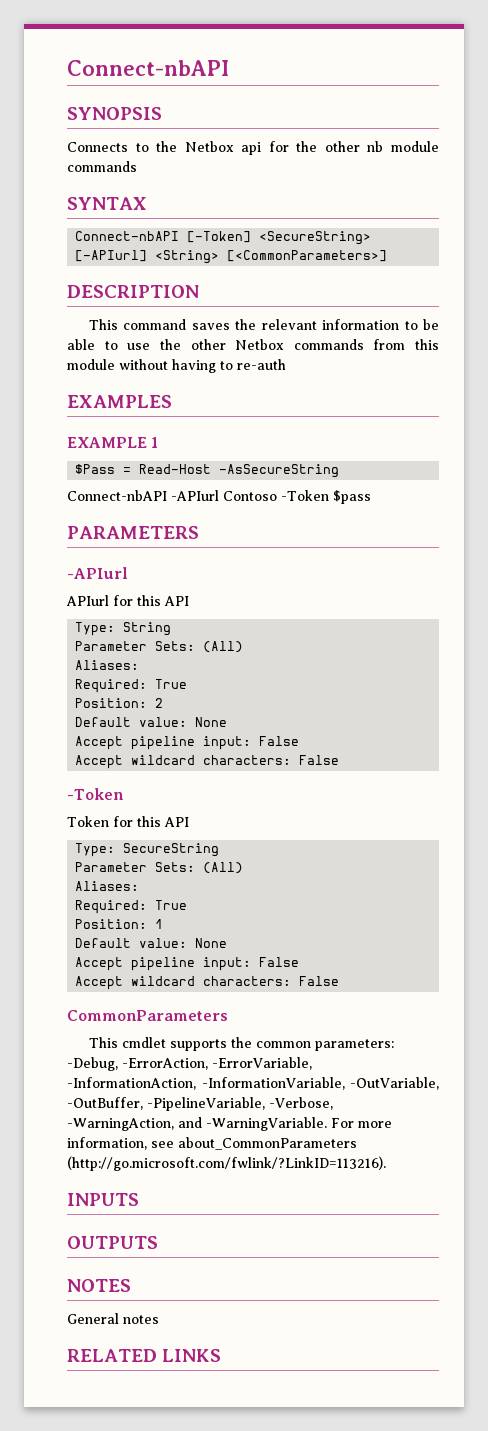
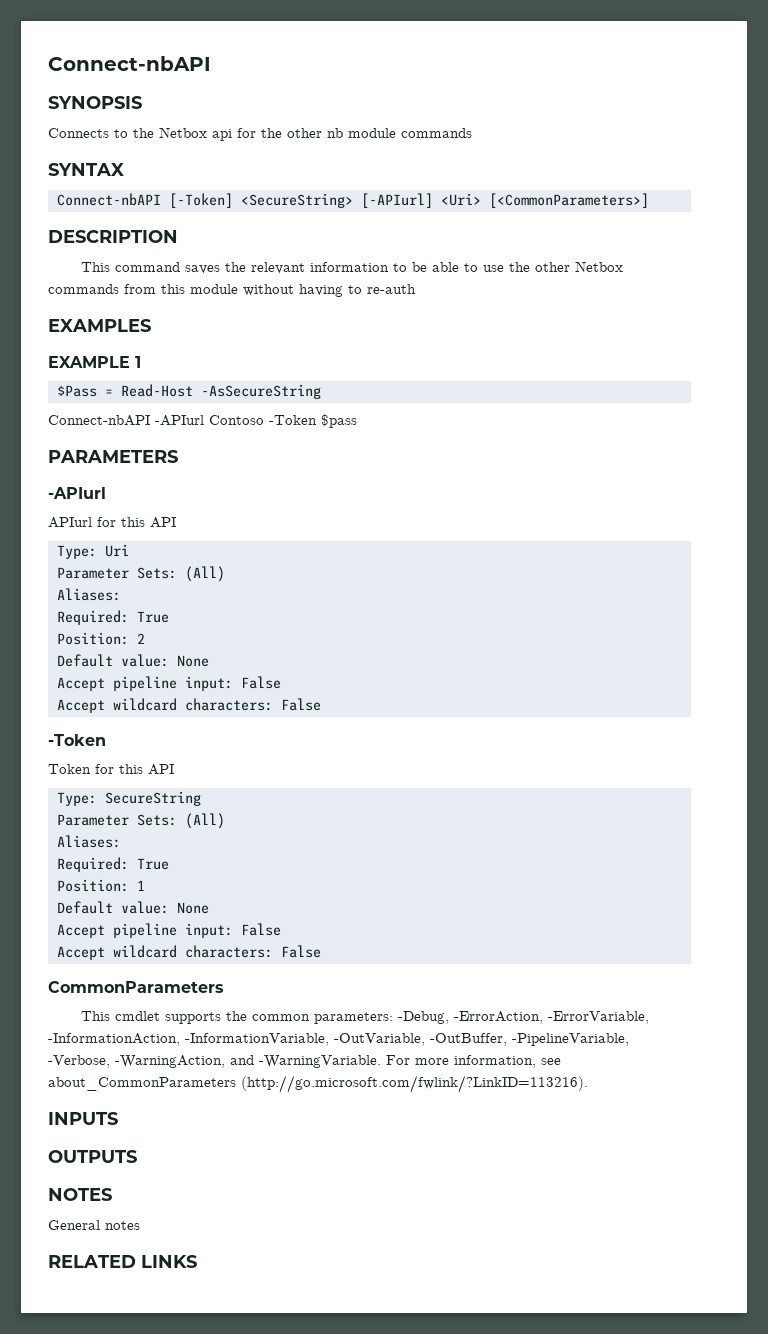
[155,250,220,264] <String> -> [440,193,481,206] <Uri>
[123,622,172,636] String -> [104,544,129,557] Uri

